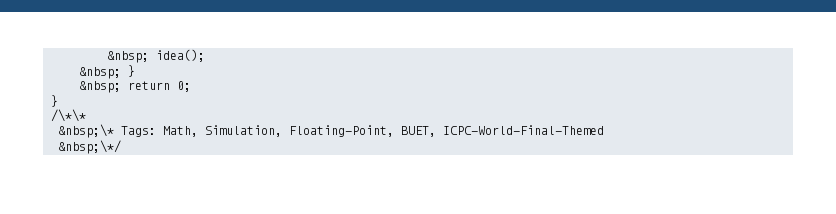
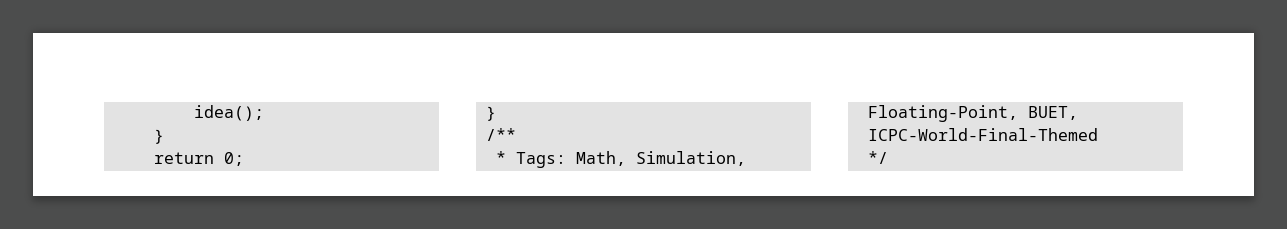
[107,51,150,63] &nbsp; -> (193, 113) none
[79,65,136,79] [79,81,122,93] &nbsp; } // &nbsp; -> [153,129,164,144] } //
[51,109,87,122] [58,124,115,138] /\*\* // &nbsp;\* -> [485,128,516,141] [495,151,506,164] /** // *
[58,140,122,154] &nbsp;\*/ -> [867,151,888,164] */

